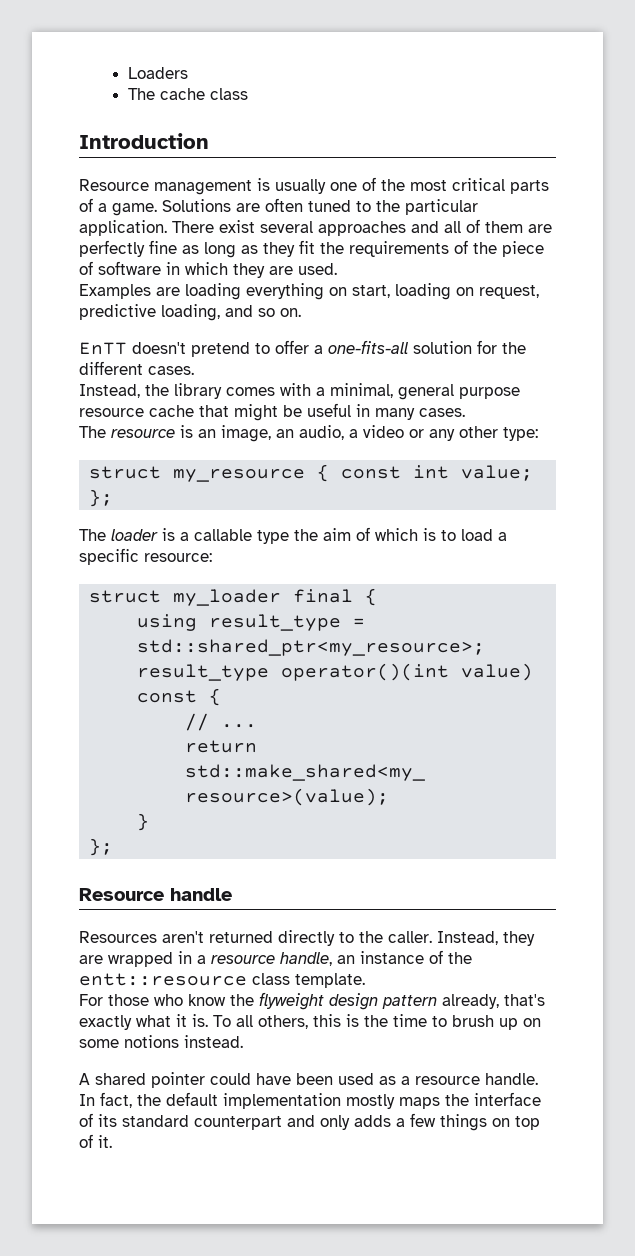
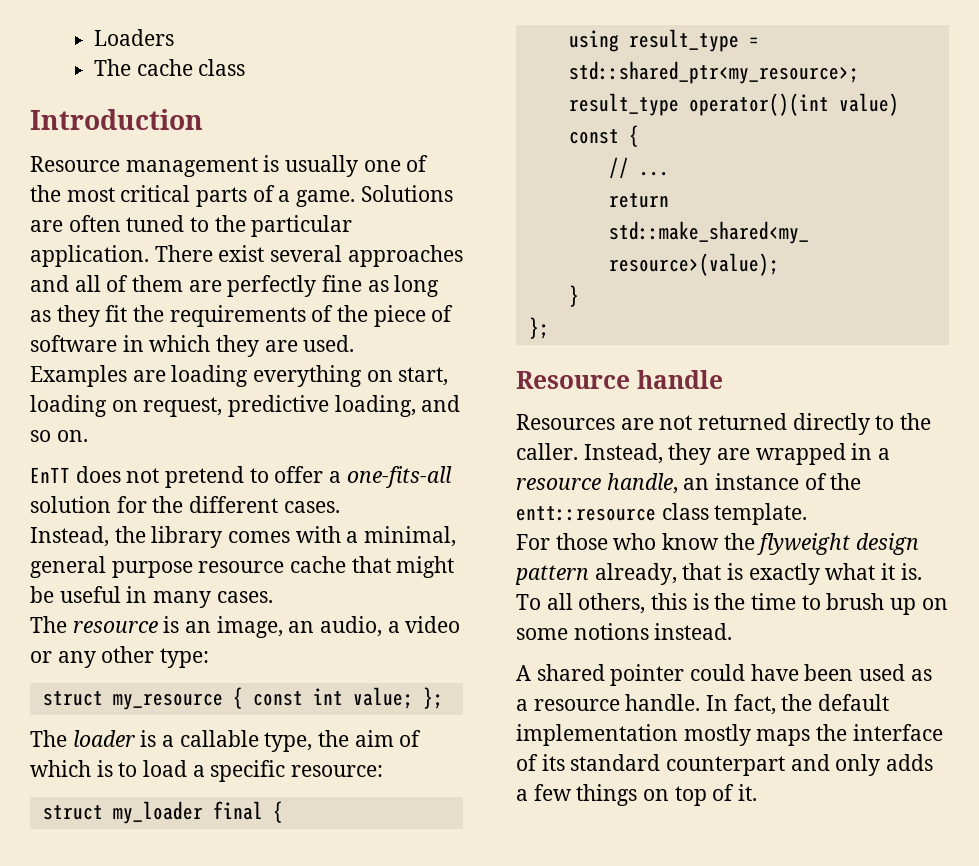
[132,342,186,354] doesn't -> [75,466,160,483] does not
[257,530,289,544] type -> [264,732,313,752] type,
[162,931,204,943] aren't -> [620,415,693,430] are not
[504,994,545,1006] that's -> [682,563,744,580] that is

